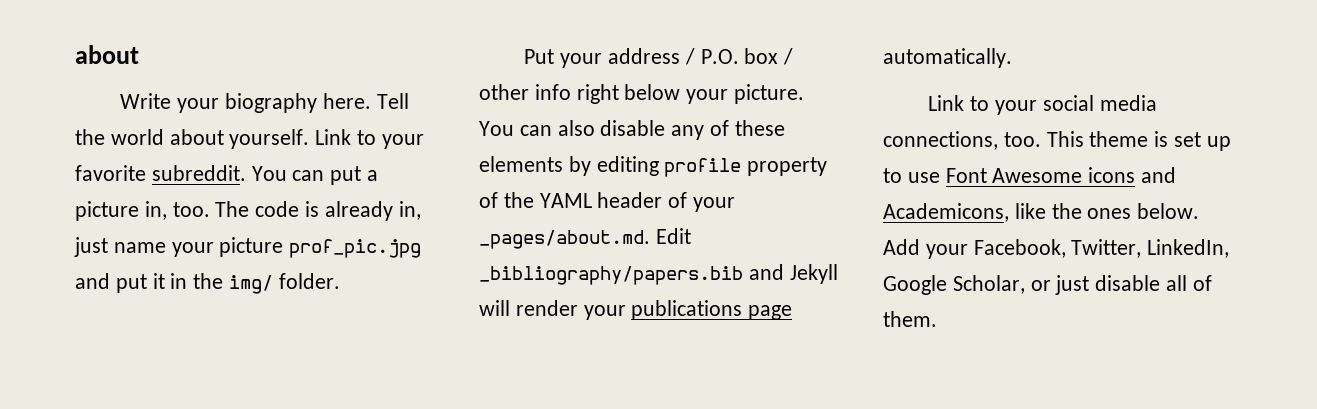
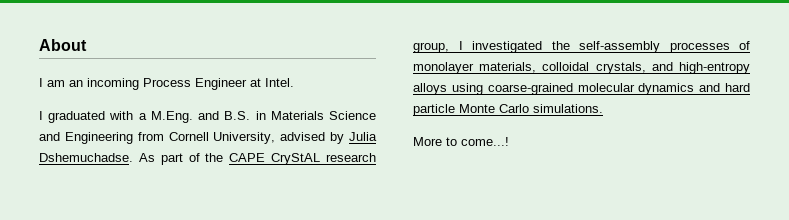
[75,45,139,64] [120,93,409,113] [75,129,424,149] [75,165,379,185] [75,201,421,221] [74,237,422,258] [75,273,340,294] [524,48,794,68] [479,84,805,104] [479,120,785,140] [479,156,828,177] [479,192,736,212] [479,228,691,249] [479,264,838,285] [479,300,793,320] [883,48,1012,68] [928,95,1157,115] [883,131,1231,151] [883,167,1177,183] [883,203,1200,222] [883,239,1230,259] [883,275,1212,295] [883,311,937,327] about // Write your biography here. Tell the world about yourself. Link to your favorite subreddit. You can put a picture in, too. The code is already in, just name your picture prof_pic.jpg and put it in the img/ folder. // Put your address / P.O. box / other info right below your picture. You can also disable any of these elements by editing profile property of the YAML header of your _pages/about.md. Edit _bibliography/papers.bib and Jekyll will render your publications page automatically. // Link to your social media connections, too. This theme is set up to use Font Awesome icons and Academicons, like the ones below. Add your Facebook, Twitter, LinkedIn, Google Scholar, or just disable all of them. -> [39,39,87,51] [39,78,294,90] [39,111,377,123] [39,132,377,144] [39,153,376,165] [413,41,750,53] [413,62,750,74] [413,83,750,95] [413,104,603,116] [413,137,509,146] About // I am an incoming Process Engineer at Intel. // I graduated with a M.Eng. and B.S. in Materials Science and Engineering from Cornell University, advised by Julia Dshemuchadse. As part of the CAPE CryStAL research group, I investigated the self-assembly processes of monolayer materials, colloidal crystals, and high-entropy alloys using coarse-grained molecular dynamics and hard particle Monte Carlo simulations. // More to come...!

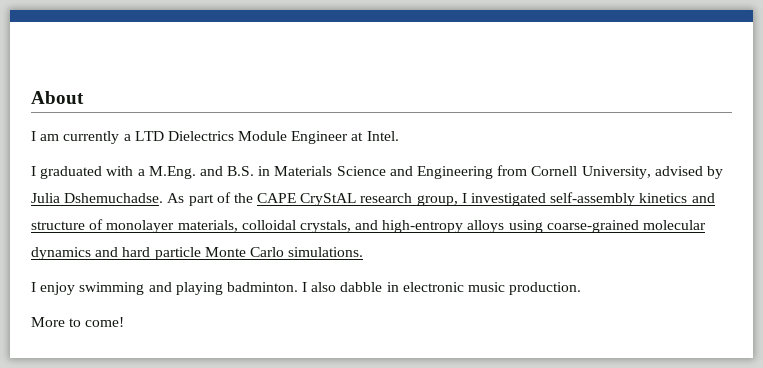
[69,78,191,90] an incoming Process -> [63,131,288,144] currently a LTD Dielectrics Module
[551,41,730,53] the self-assembly processes -> [550,192,715,206] [31,221,85,230] self-assembly kinetics and structure
(603, 108) none -> [31,282,582,295] // I enjoy swimming and playing badminton. I also dabble in electronic music production.
[461,137,509,146] come...! -> [85,317,125,327] come!

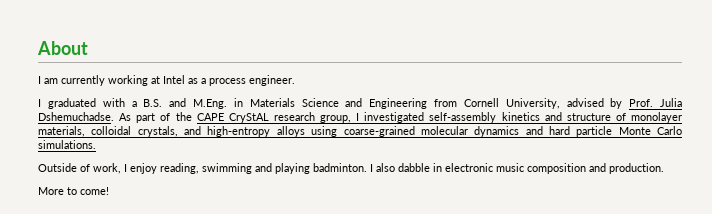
[123,131,399,144] a LTD Dielectrics Module Engineer at Intel. -> [108,75,295,86] working at Intel as a process engineer.
[148,166,255,179] M.Eng. and B.S. -> [143,98,227,109] B.S. and M.Eng.
(723, 172) none -> [629,99,654,107] Prof.
(364, 252) none -> [38,163,121,174] Outside of work,
(76, 288) none -> [160,163,199,174] reading,
(506, 287) none -> [527,163,606,174] composition and

